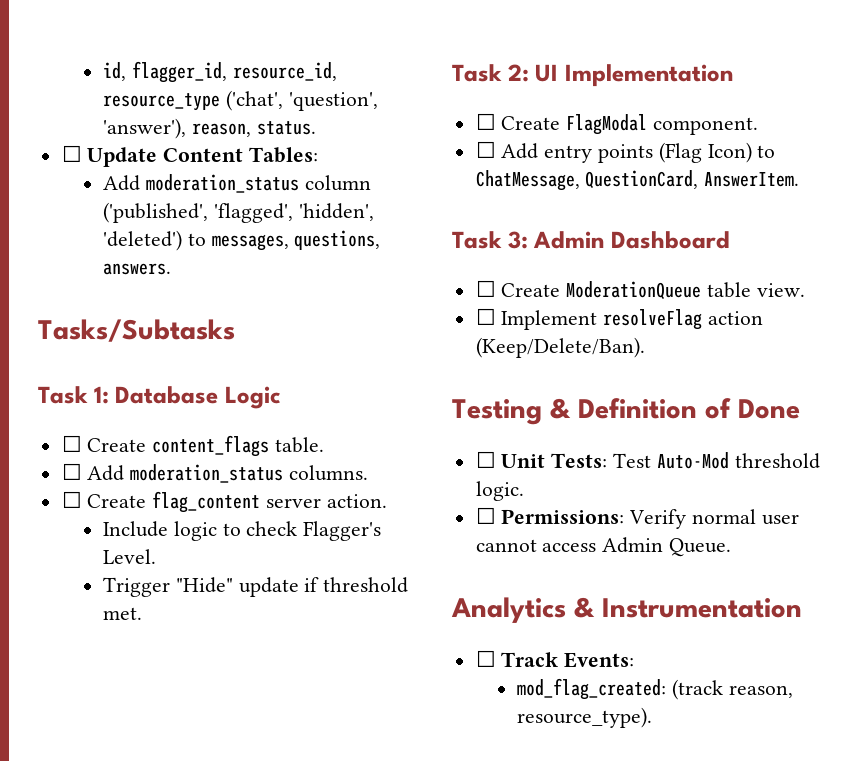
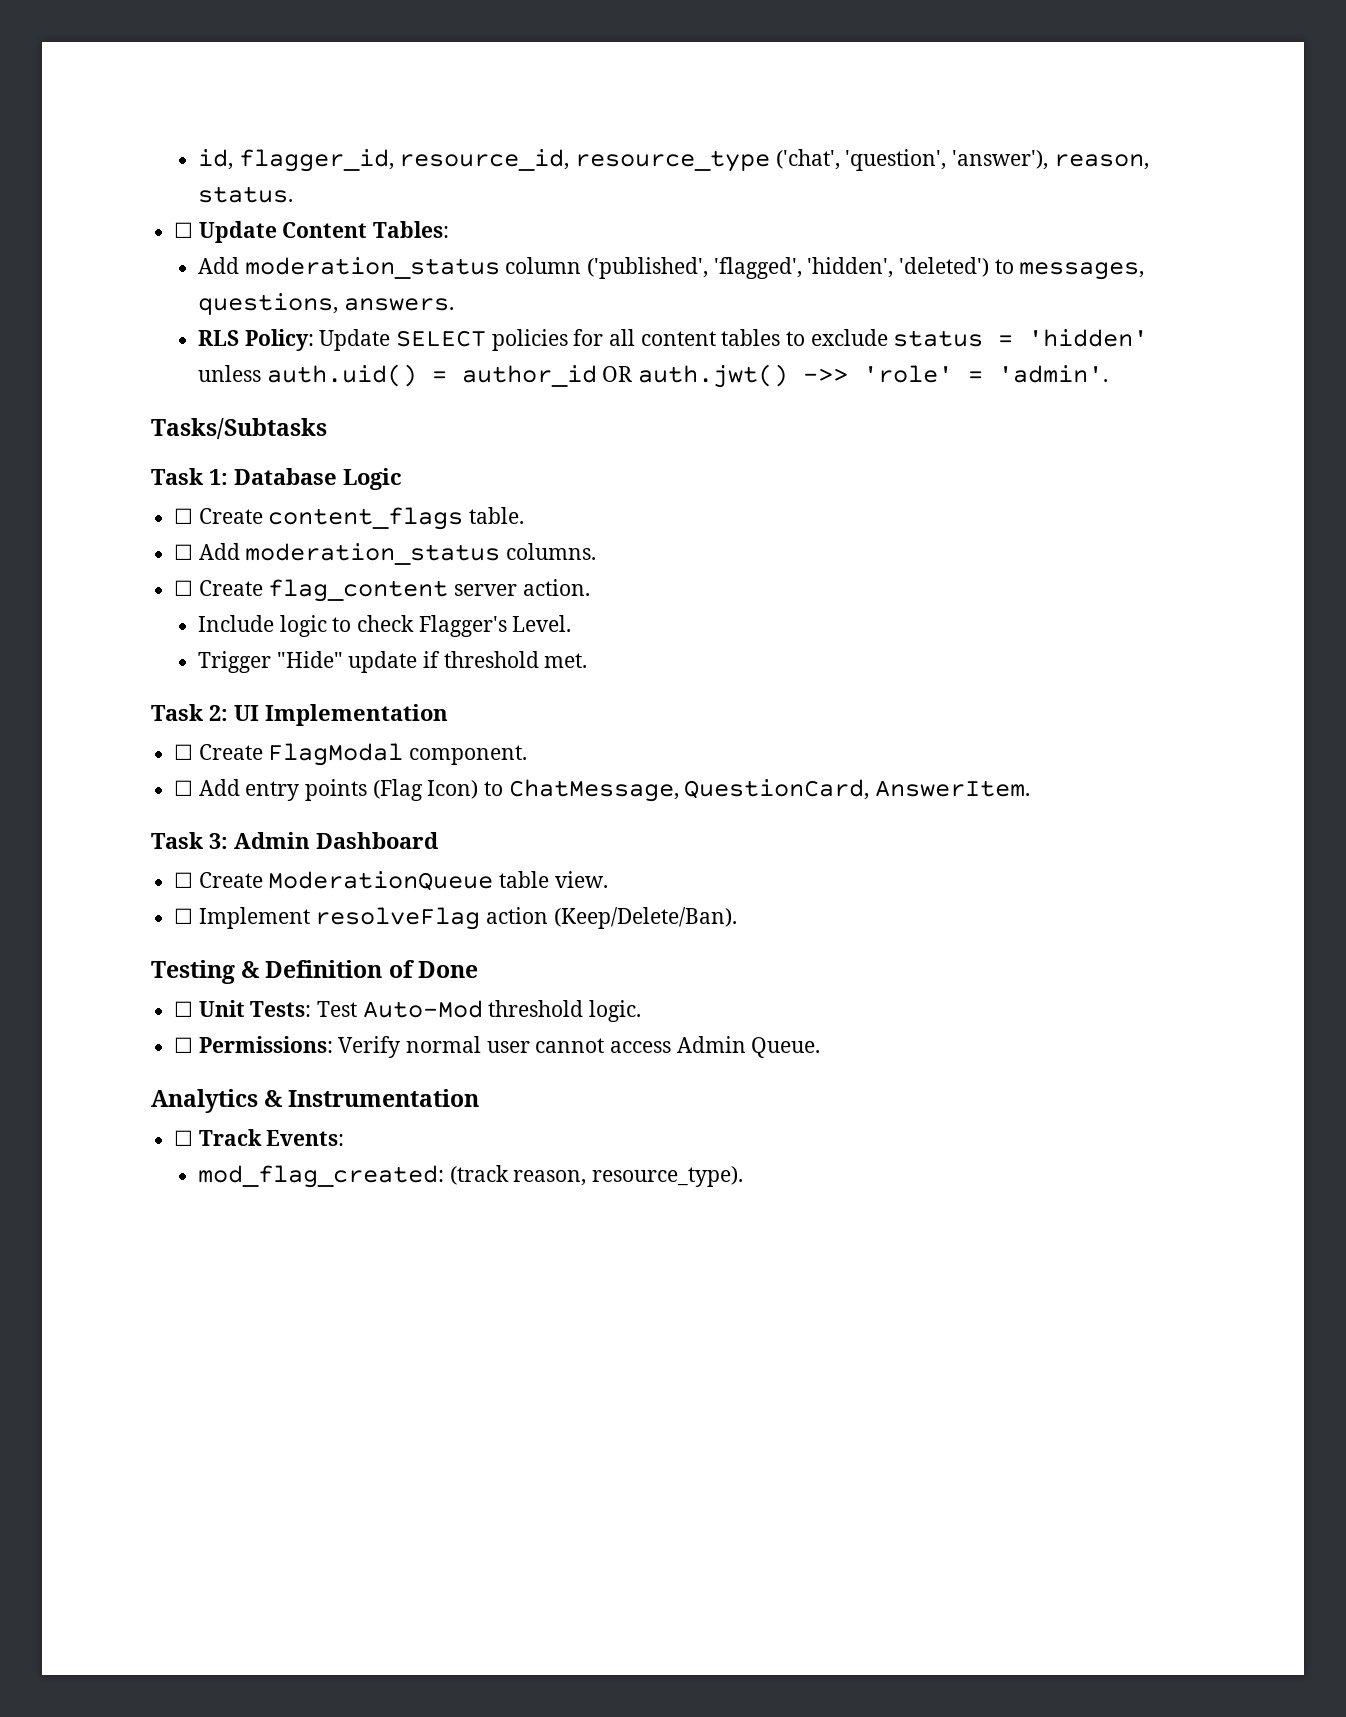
(172, 269) none -> [198,329,1149,351] [198,364,1109,388] // RLS Policy: Update SELECT policies for all content tables to exclude status = 'hidden' unless auth.uid() = author_id OR auth.jwt() ->> 'role' = 'admin'.

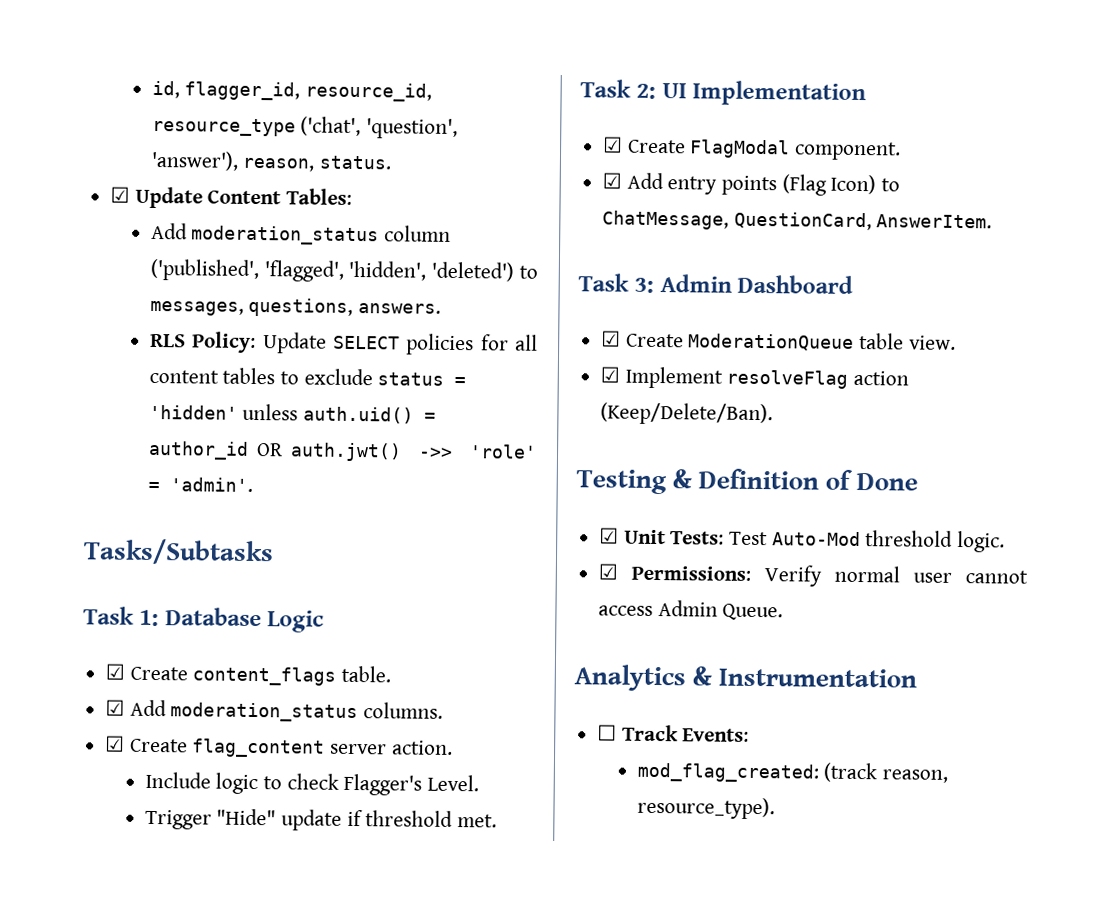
[174,222,194,238] ☐ -> [110,186,131,203] ☑
[174,508,194,524] ☐ -> [105,663,126,680] ☑
[174,544,194,560] ☐ -> [105,699,126,716] ☑
[174,580,194,596] ☐ -> [105,735,126,752] ☑
[174,744,194,760] ☐ -> [603,136,624,153] ☑
[174,780,194,796] ☐ -> [602,172,623,189] ☑
[174,872,194,888] ☐ -> [601,330,622,347] ☑
[174,908,194,924] ☐ -> [600,366,621,383] ☑
[174,1001,194,1017] ☐ -> [599,527,620,544] ☑
[174,1037,194,1053] ☐ -> [598,563,619,580] ☑

